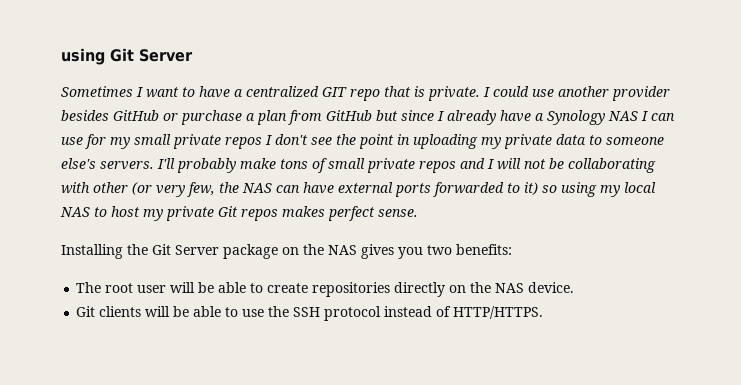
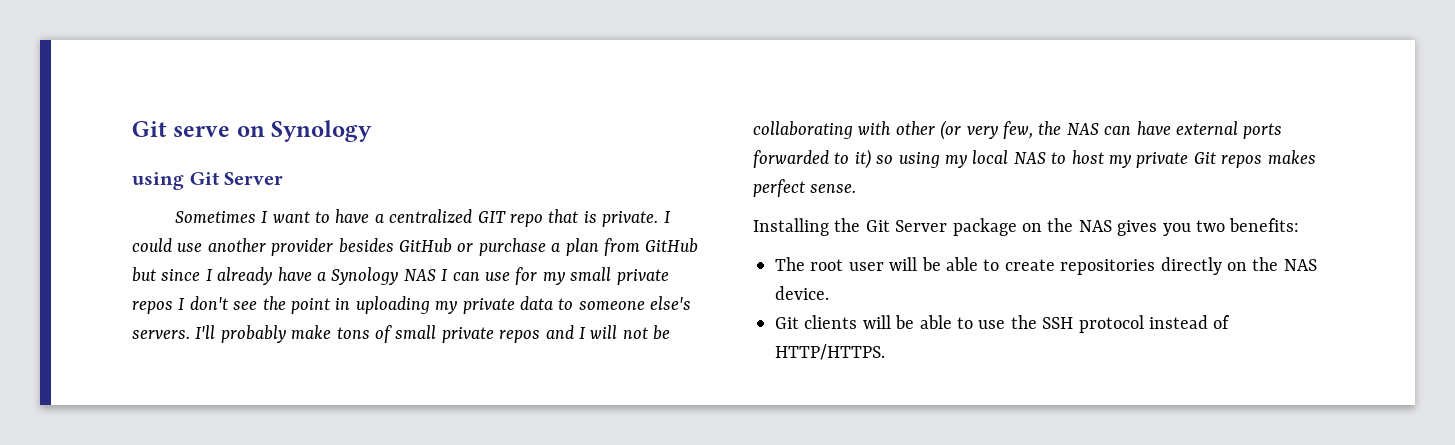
(61, 56) none -> [132,120,373,142] Git serve on Synology //

